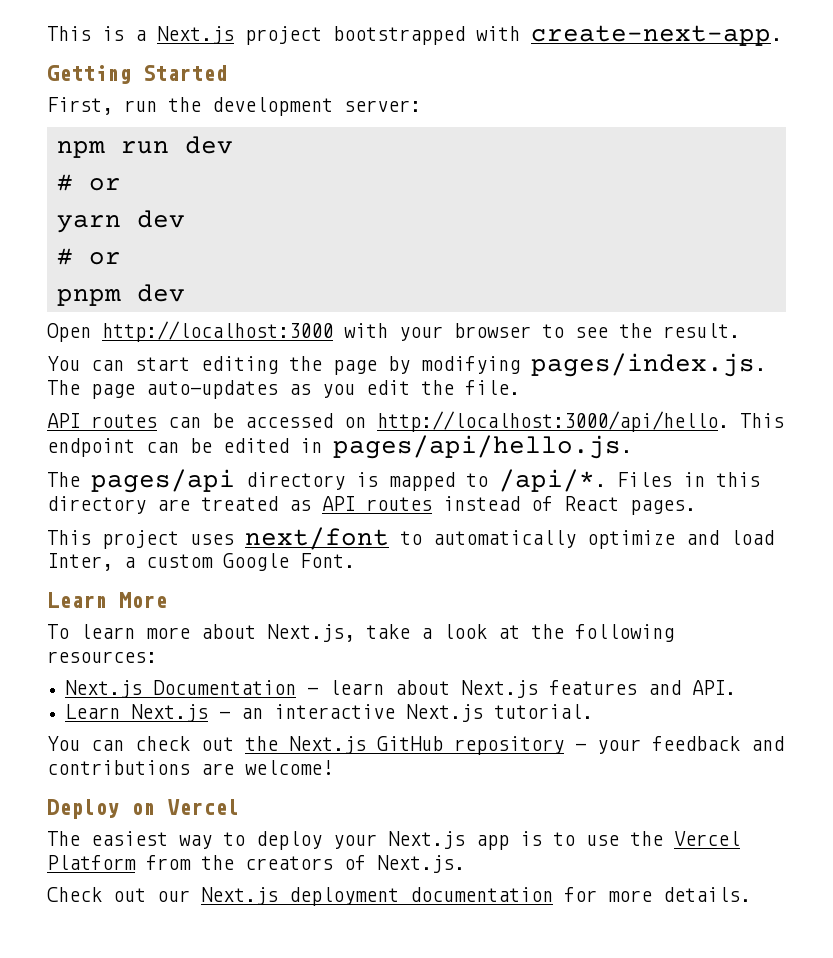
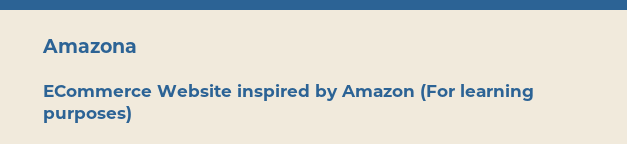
[47,25,782,46] [47,65,227,84] [47,97,421,116] [56,136,233,158] [56,174,121,191] [56,210,185,233] [56,248,121,265] [56,284,185,306] [47,321,740,342] [47,353,766,377] [47,380,520,399] [47,411,784,432] [47,435,632,459] [47,469,760,493] [47,496,696,515] [47,527,774,550] [47,553,355,571] [47,592,167,608] [47,624,674,642] [47,651,157,663] [65,680,737,698] [65,704,594,722] [47,736,784,755] [47,760,333,775] [47,799,239,819] [47,831,740,850] [47,855,465,873] [47,887,751,906] This is a Next.js project bootstrapped with create-next-app. // Getting Started // First, run the development server: // npm run dev // # or // yarn dev // # or // pnpm dev // Open http://localhost:3000 with your browser to see the result. // You can start editing the page by modifying pages/index.js. The page auto-updates as you edit the file. // API routes can be accessed on http://localhost:3000/api/hello. This endpoint can be edited in pages/api/hello.js. // The pages/api directory is mapped to /api/*. Files in this directory are treated as API routes instead of React pages. // This project uses next/font to automatically optimize and load Inter, a custom Google Font. // Learn More // To learn more about Next.js, take a look at the following resources: // Next.js Documentation - learn about Next.js features and API. // Learn Next.js - an interactive Next.js tutorial. // You can check out the Next.js GitHub repository - your feedback and contributions are welcome! // Deploy on Vercel // The easiest way to deploy your Next.js app is to use the Vercel Platform from the creators of Next.js. // Check out our Next.js deployment documentation for more details. -> [42,39,137,53] [43,84,534,101] [43,106,132,123] Amazona // ECommerce Website inspired by Amazon (For learning purposes)

